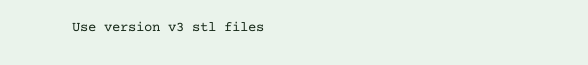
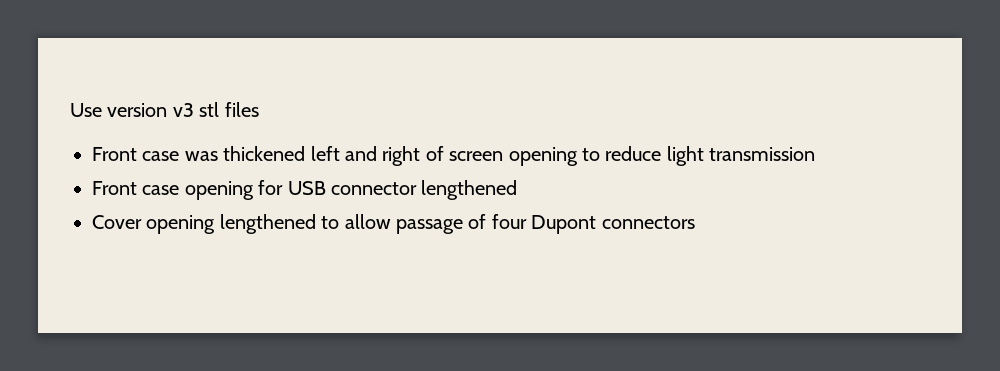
(264, 26) none -> [92,146,816,166] [92,180,518,200] [92,214,695,234] // Front case was thickened left and right of screen opening to reduce light transmission // Front case opening for USB connector lengthened // Cover opening lengthened to allow passage of four Dupont connectors

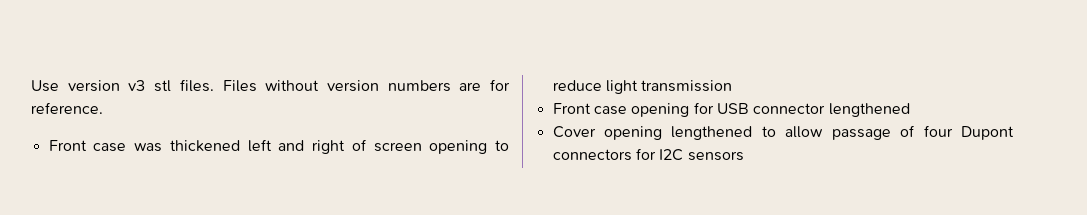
[224,102,259,117] files -> [179,79,510,92] [31,102,103,114] files. Files without version numbers are for reference.
(695, 222) none -> [635,148,744,161] for I2C sensors

